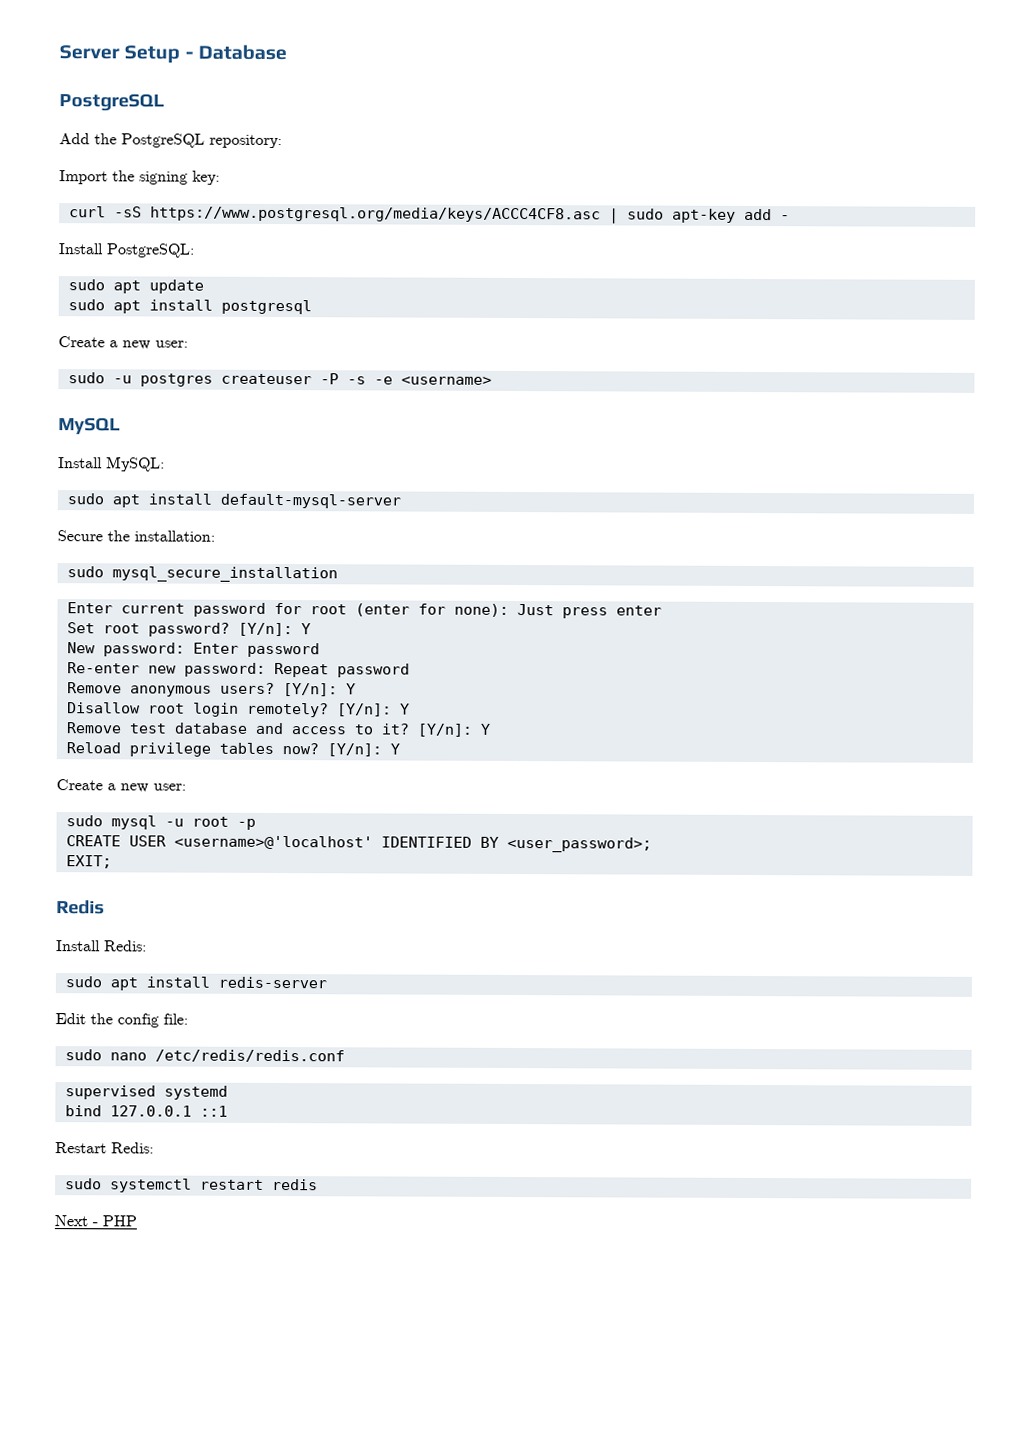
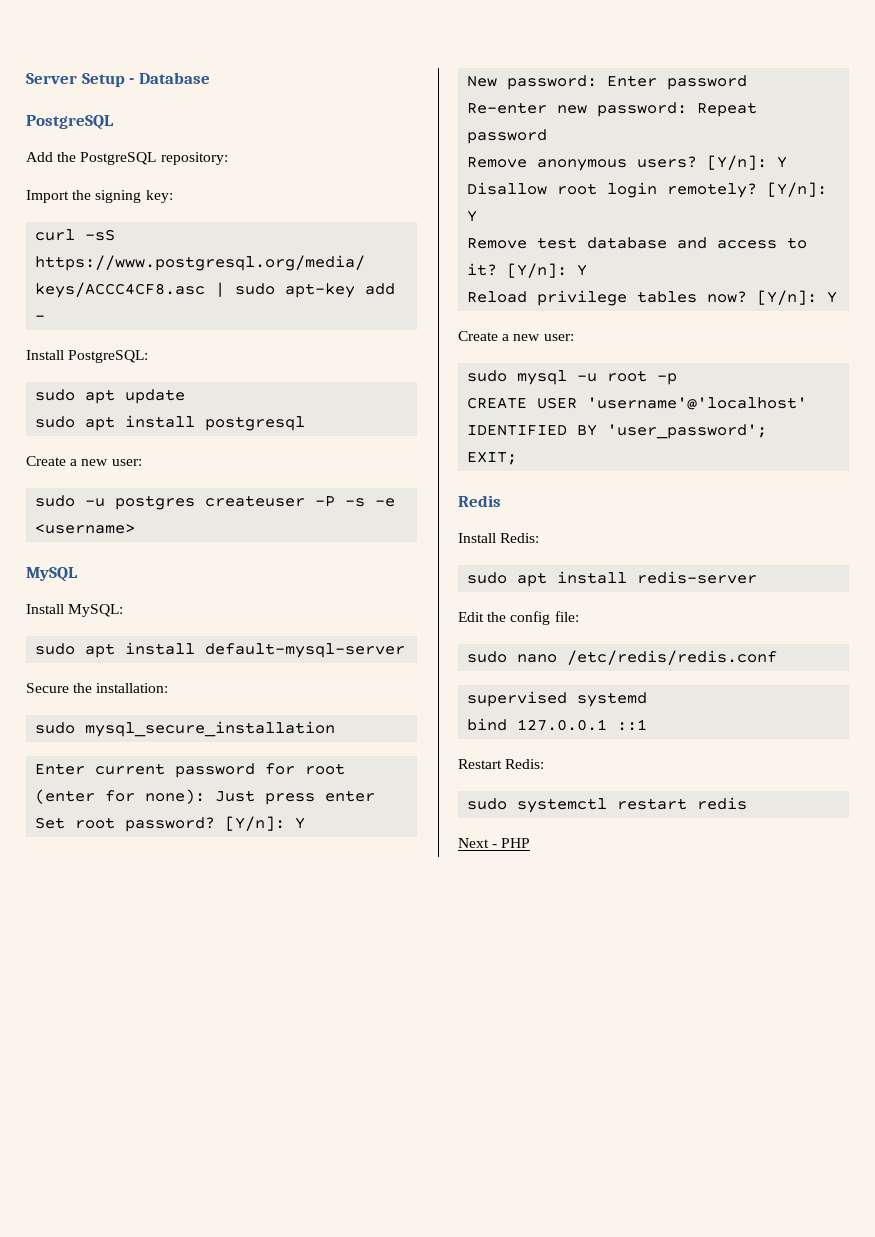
[173,835,373,850] <username>@'localhost' -> [587,397,808,410] 'username'@'localhost'
[506,836,652,853] <user_password>; -> [607,424,768,439] 'user_password';

